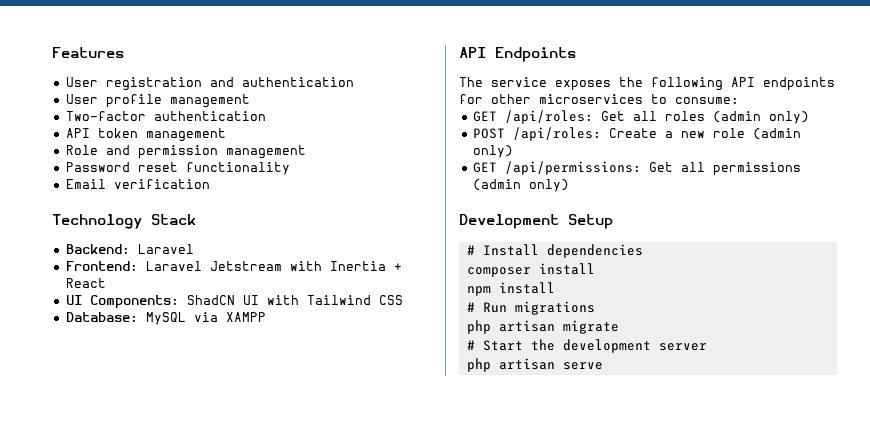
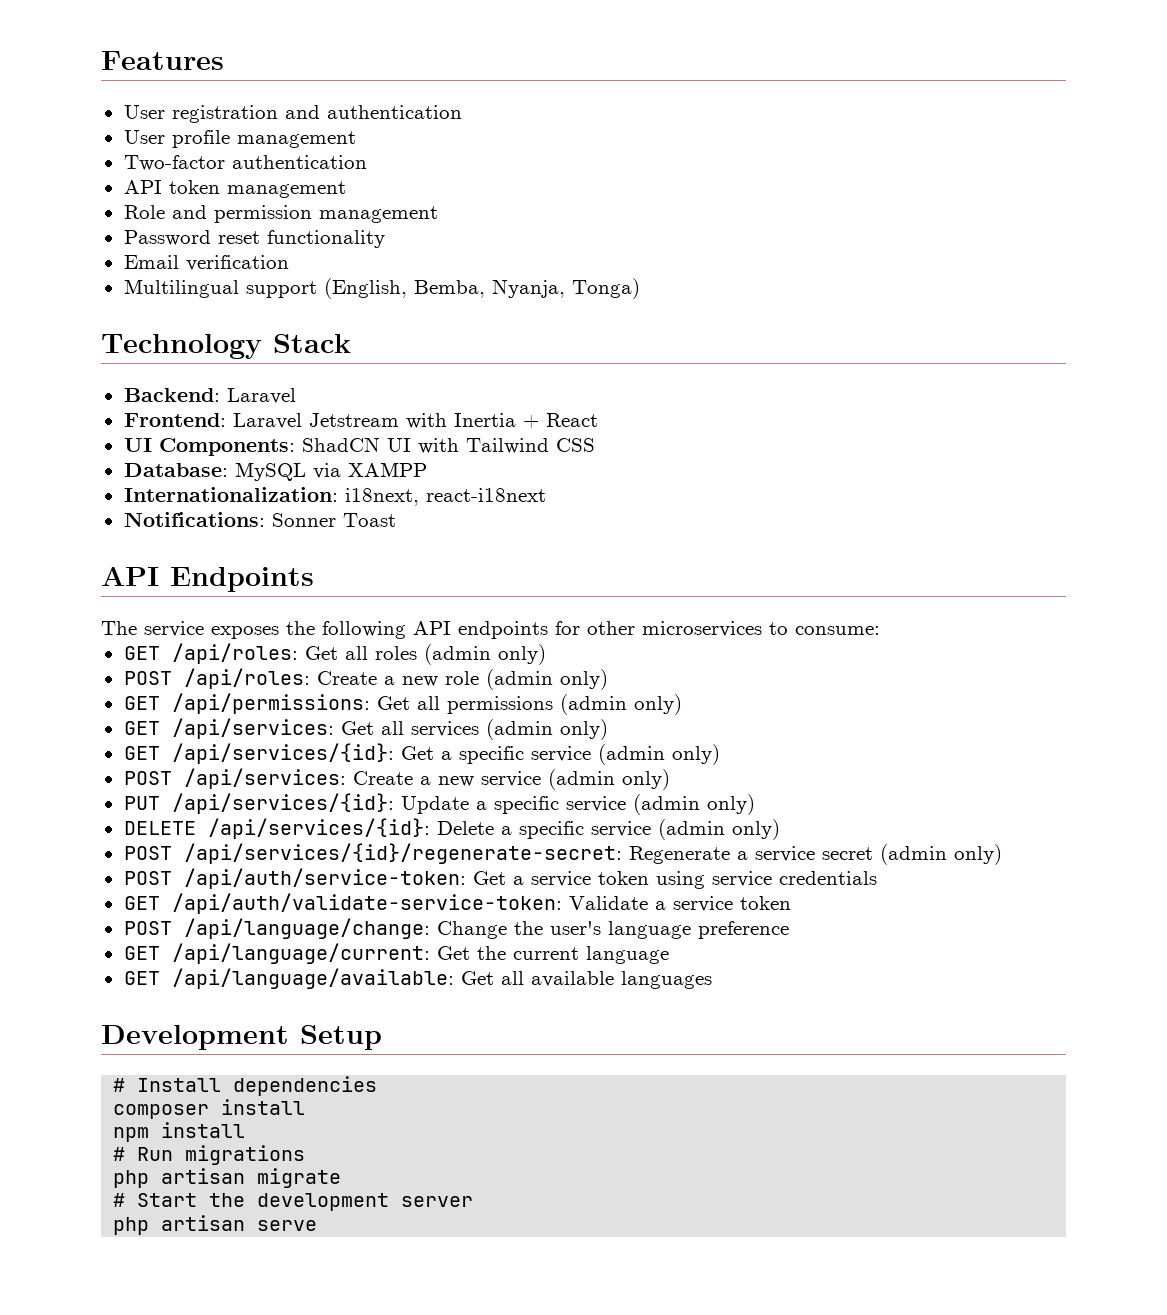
(210, 184) none -> [123,278,640,299] // Multilingual support (English, Bemba, Nyanja, Tonga)
(266, 317) none -> [123,487,546,506] [123,512,396,527] // Internationalization: i18next, react-i18next // Notifications: Sonner Toast
(569, 185) none -> [123,718,608,740] [123,743,720,765] [123,768,670,790] [123,793,755,815] [123,818,780,840] [123,843,1002,865] [123,868,877,889] [123,893,791,914] [123,918,789,939] [123,943,669,964] [123,968,712,989] // GET /api/services: Get all services (admin only) // GET /api/services/{id}: Get a specific service (admin only) // POST /api/services: Create a new service (admin only) // PUT /api/services/{id}: Update a specific service (admin only) // DELETE /api/services/{id}: Delete a specific service (admin only) // POST /api/services/{id}/regenerate-secret: Regenerate a service secret (admin only) // POST /api/auth/service-token: Get a service token using service credentials // GET /api/auth/validate-service-token: Validate a service token // POST /api/language/change: Change the user's language preference // GET /api/language/current: Get the current language // GET /api/language/available: Get all available languages

